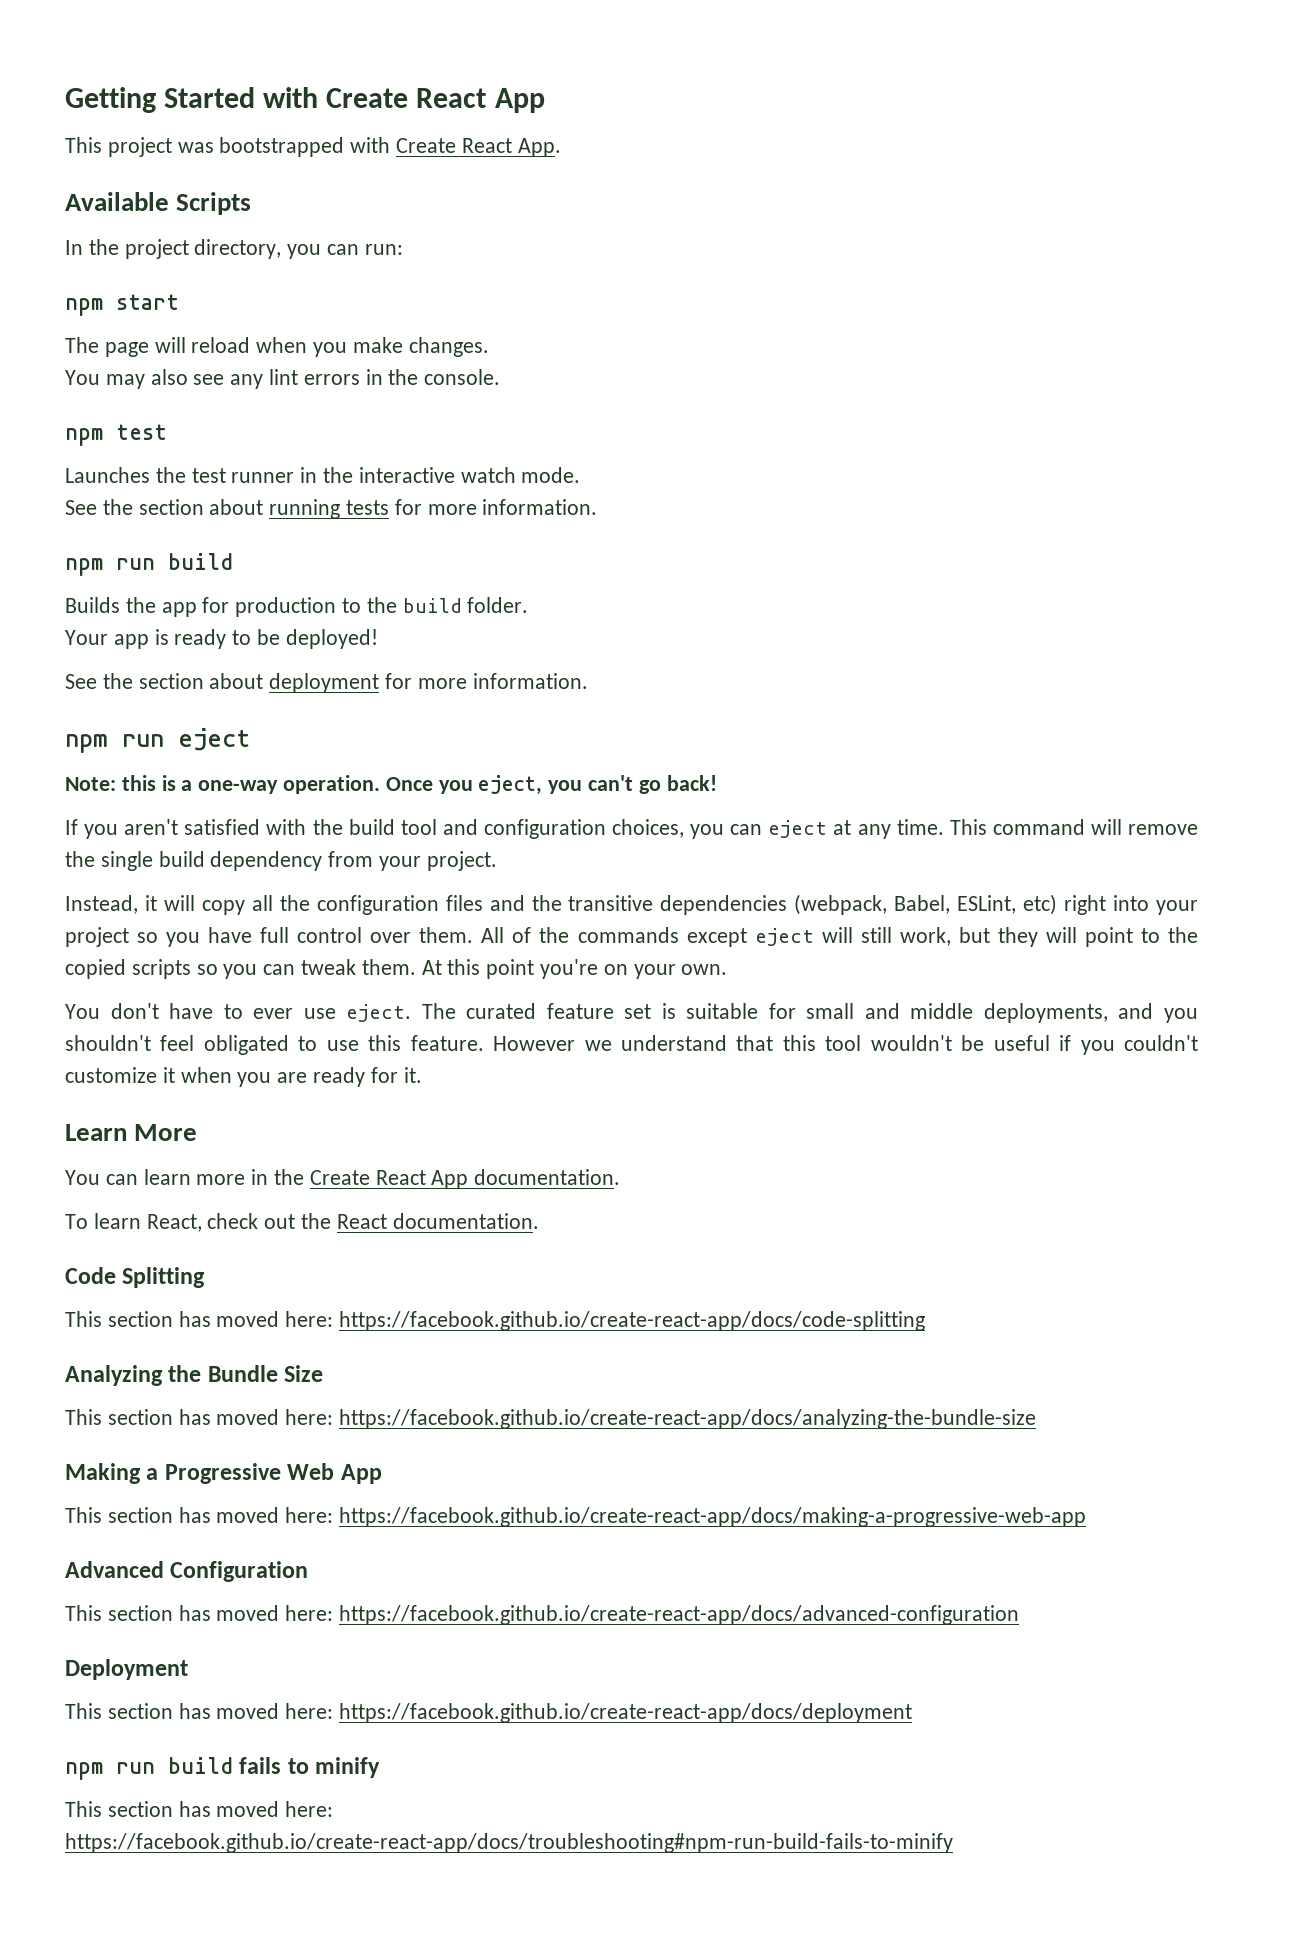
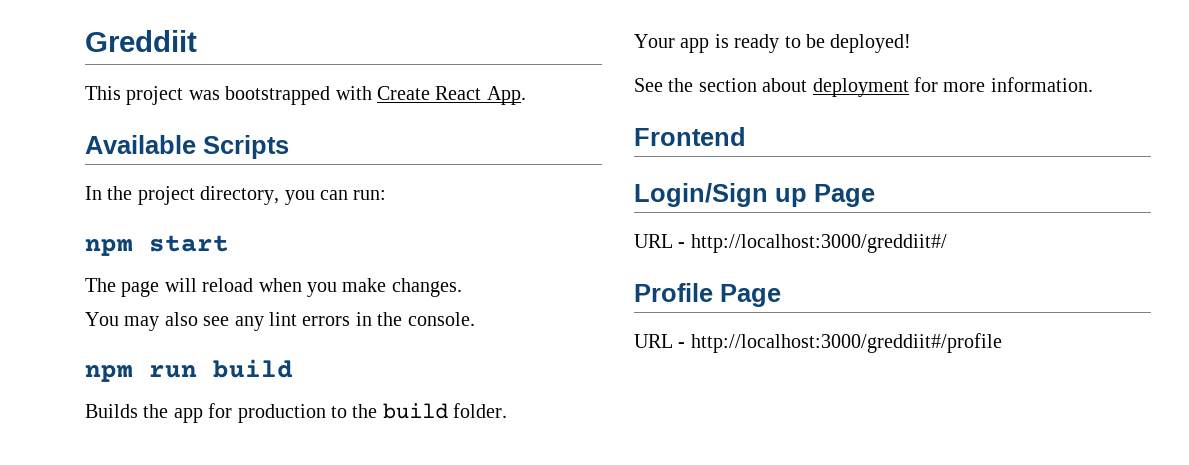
[65,87,545,113] Getting Started with Create React App -> [85,30,197,52] Greddiit
[65,424,167,446] [65,467,581,483] [65,499,598,519] // npm test // Launches the test runner in the interactive watch mode. // See the section about running tests for more information. -> (475, 319) none
[65,728,251,753] [65,775,717,795] [65,819,1198,839] [65,851,497,871] [65,894,1198,915] [65,927,1198,947] [65,959,728,979] [65,1003,1198,1023] [65,1035,1198,1055] [65,1067,422,1087] [65,1124,198,1141] [65,1169,621,1189] [65,1213,539,1232] [65,1267,206,1288] [65,1311,926,1331] [65,1365,324,1386] [65,1409,1037,1429] [65,1463,382,1484] [65,1507,1087,1527] [65,1561,309,1582] [65,1605,1020,1625] [65,1659,188,1680] [65,1703,913,1723] [65,1757,381,1780] [65,1801,334,1817] [65,1833,953,1853] npm run eject // Note: this is a one-way operation. Once you eject, you can't go back! // If you aren't satisfied with the build tool and configuration choices, you can eject at any time. This command will remove the single build dependency from your project. // Instead, it will copy all the configuration files and the transitive dependencies (webpack, Babel, ESLint, etc) right into your project so you have full control over them. All of the commands except eject will still work, but they will point to the copied scripts so you can tweak them. At this point you're on your own. // You don't have to ever use eject. The curated feature set is suitable for small and middle deployments, and you shouldn't feel obligated to use this feature. However we understand that this tool wouldn't be useful if you couldn't customize it when you are ready for it. // Learn More // You can learn more in the Create React App documentation. // To learn React, check out the React documentation. // Code Splitting // This section has moved here: https://facebook.github.io/create-react-app/docs/code-splitting // Analyzing the Bundle Size // This section has moved here: https://facebook.github.io/create-react-app/docs/analyzing-the-bundle-size // Making a Progressive Web App // This section has moved here: https://facebook.github.io/create-react-app/docs/making-a-progressive-web-app // Advanced Configuration // This section has moved here: https://facebook.github.io/create-react-app/docs/advanced-configuration // Deployment // This section has moved here: https://facebook.github.io/create-react-app/docs/deployment // npm run build fails to minify // This section has moved here: https://facebook.github.io/create-react-app/docs/troubleshooting#npm-run-build-fails-to-minify -> [634,127,746,146] [634,183,875,207] [634,234,947,253] [634,283,781,307] [634,333,1002,353] Frontend // Login/Sign up Page // URL - http://localhost:3000/greddiit#/ // Profile Page // URL - http://localhost:3000/greddiit#/profile

